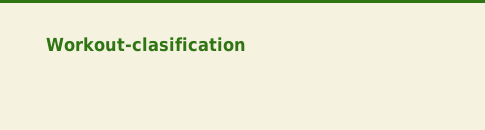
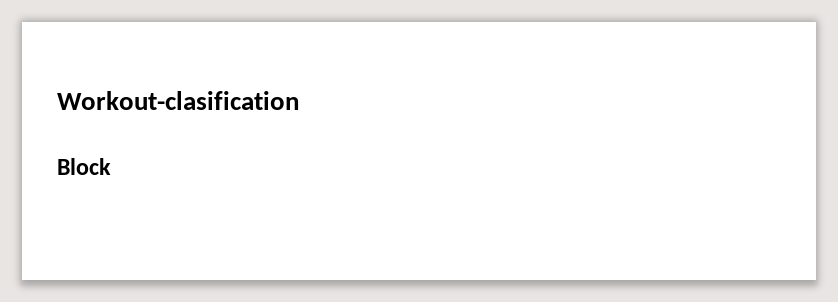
(246, 44) none -> [57,158,111,175] // Block

